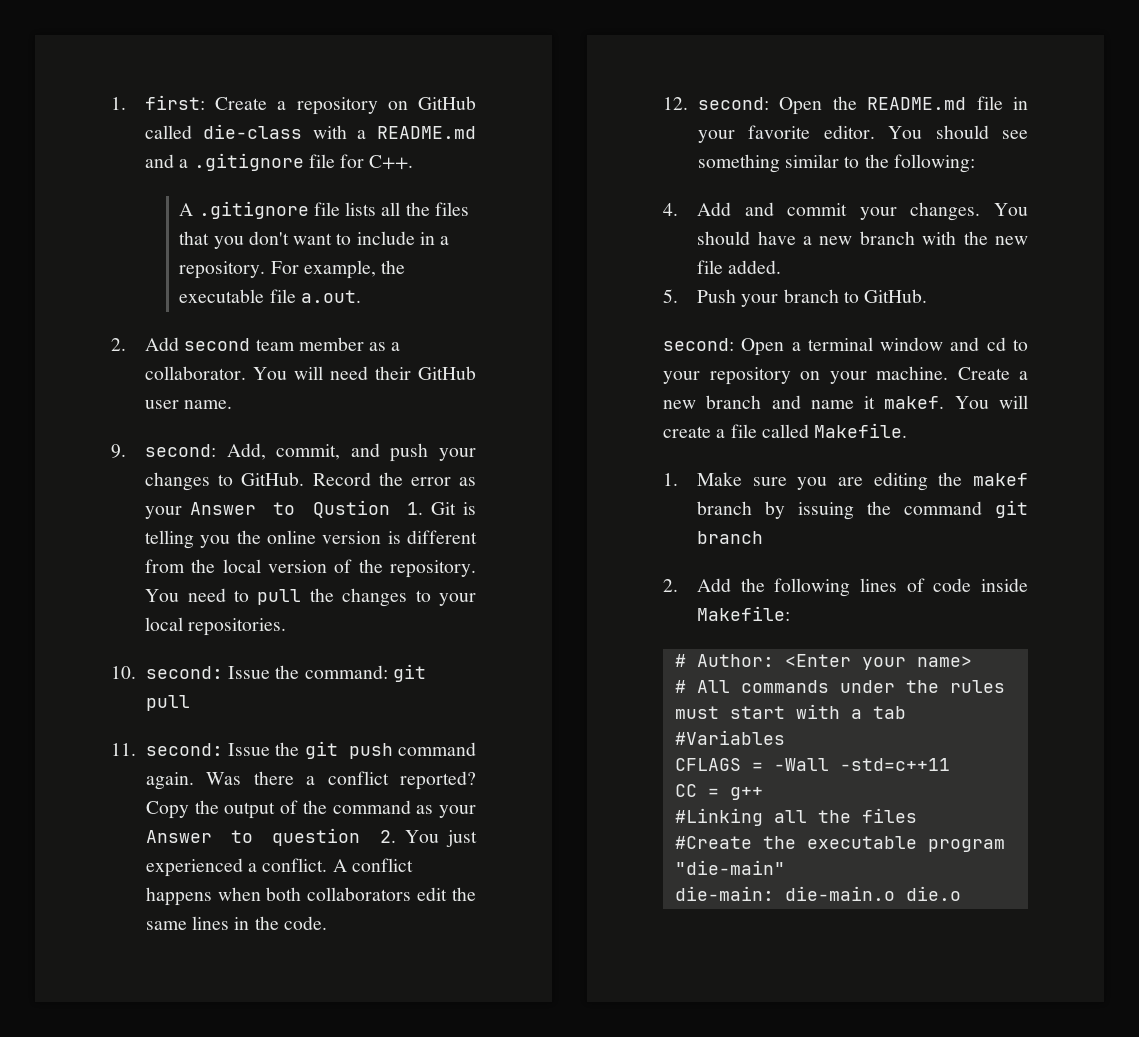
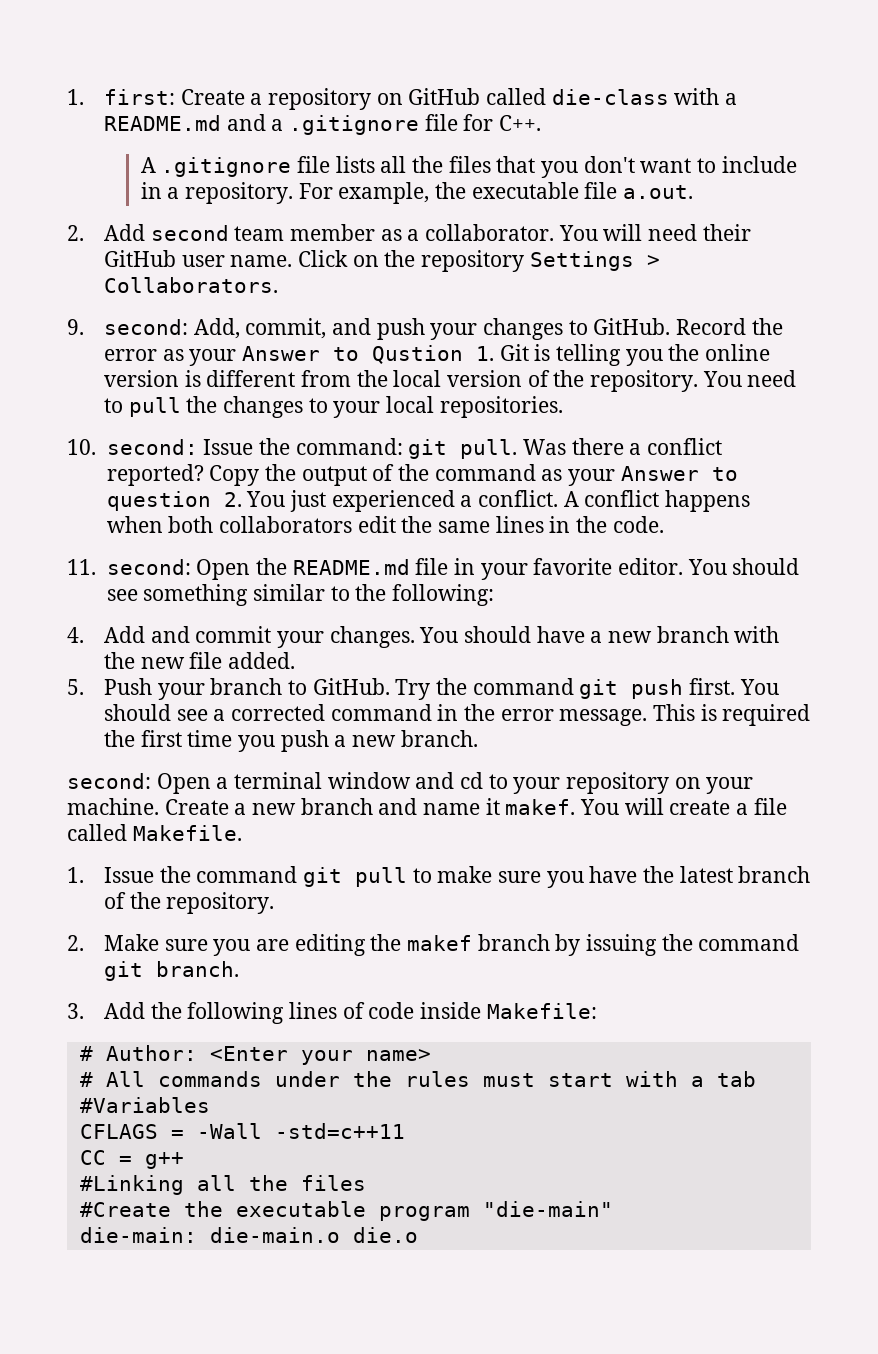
(233, 404) none -> [297,250,660,272] [103,277,278,293] Click on the repository Settings > Collaborators.
[145,695,190,711] [111,741,476,759] [145,772,194,790] pull // 11. second: Issue the git push command again. -> [460,439,518,459] pull.
[663,97,688,110] 12. -> [67,559,96,575] 11.
(928, 296) none -> [395,678,779,700] [103,704,811,726] [103,730,478,752] Try the command git push first. You should see a corrected command in the error message. This is required the first time you push a new branch.
(678, 479) none -> [103,866,811,888] [103,892,275,914] [67,935,84,951] Issue the command git pull to make sure you have the latest branch of the repository. // 2.
[697,531,764,544] [663,579,678,592] branch // 2. -> [155,961,239,977] [67,1003,84,1019] branch. // 3.

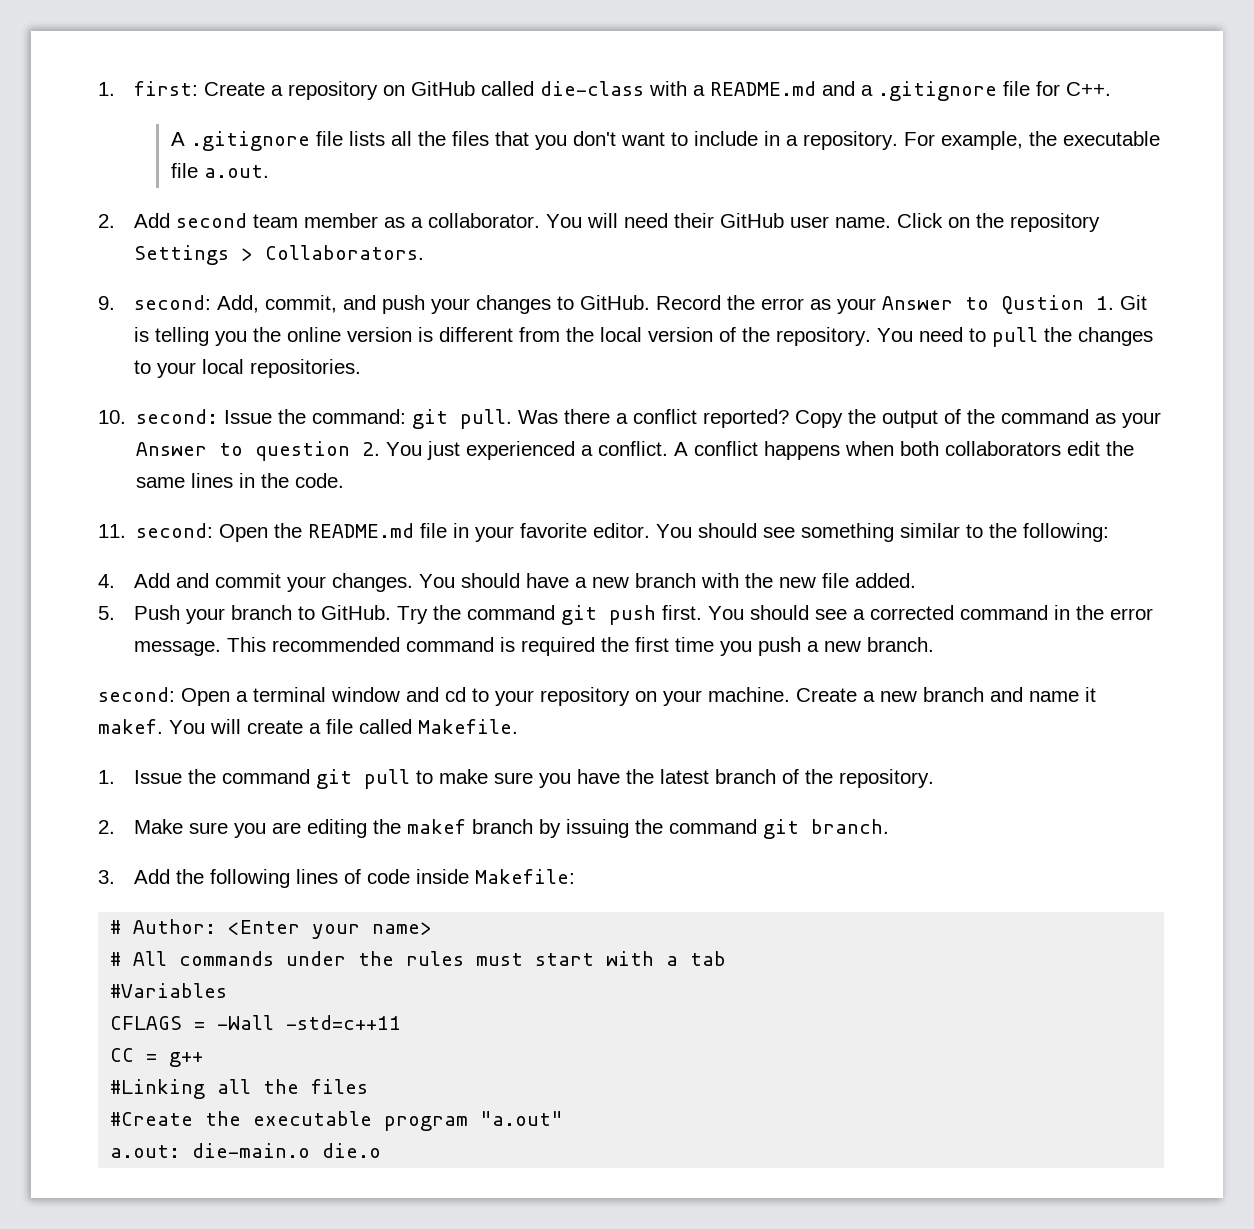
(695, 712) none -> [272,637,495,652] recommended command
[482,1201,613,1217] [79,1227,197,1243] "die-main" // die-main: -> [480,1111,564,1126] [110,1145,181,1158] "a.out" // a.out:

